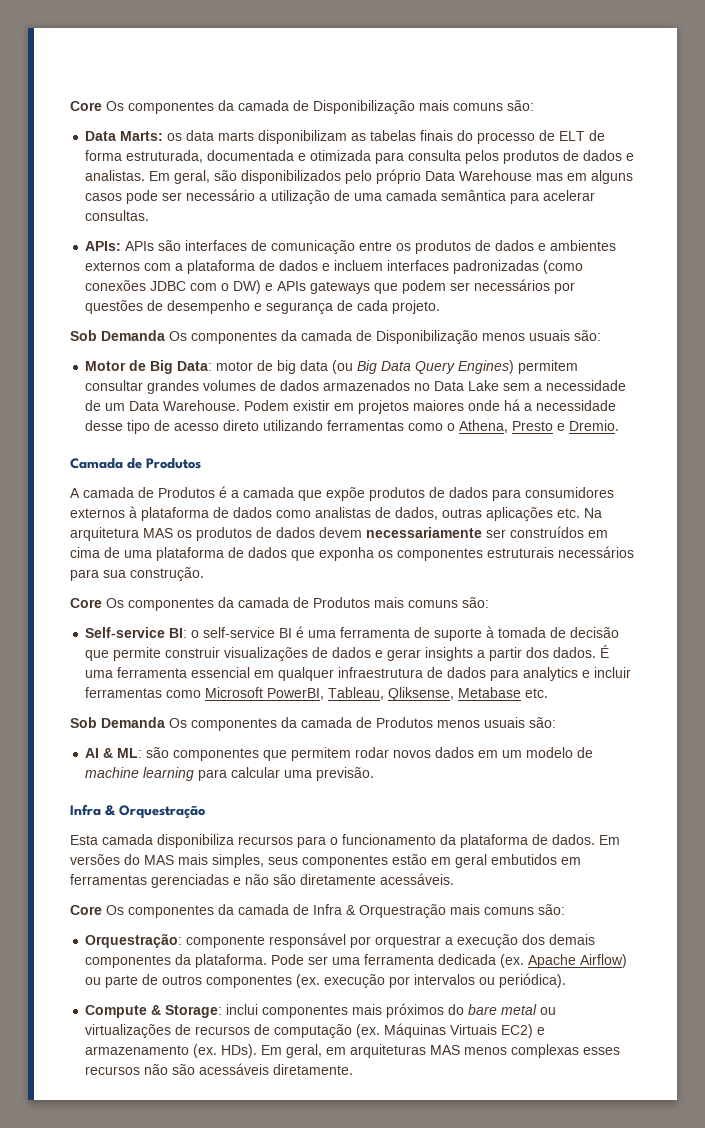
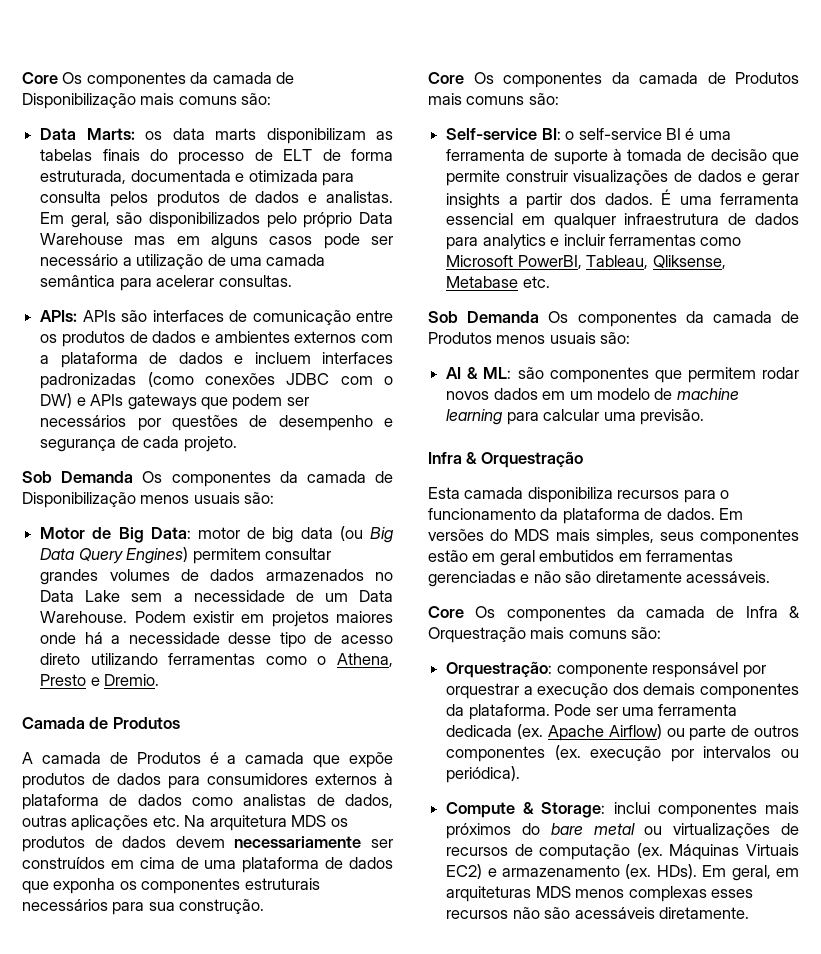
[143,528,173,538] MAS -> [291,815,327,827] MDS
[144,855,174,865] MAS -> [514,529,550,541] MDS
[430,1045,461,1055] MAS -> [535,886,571,898] MDS

